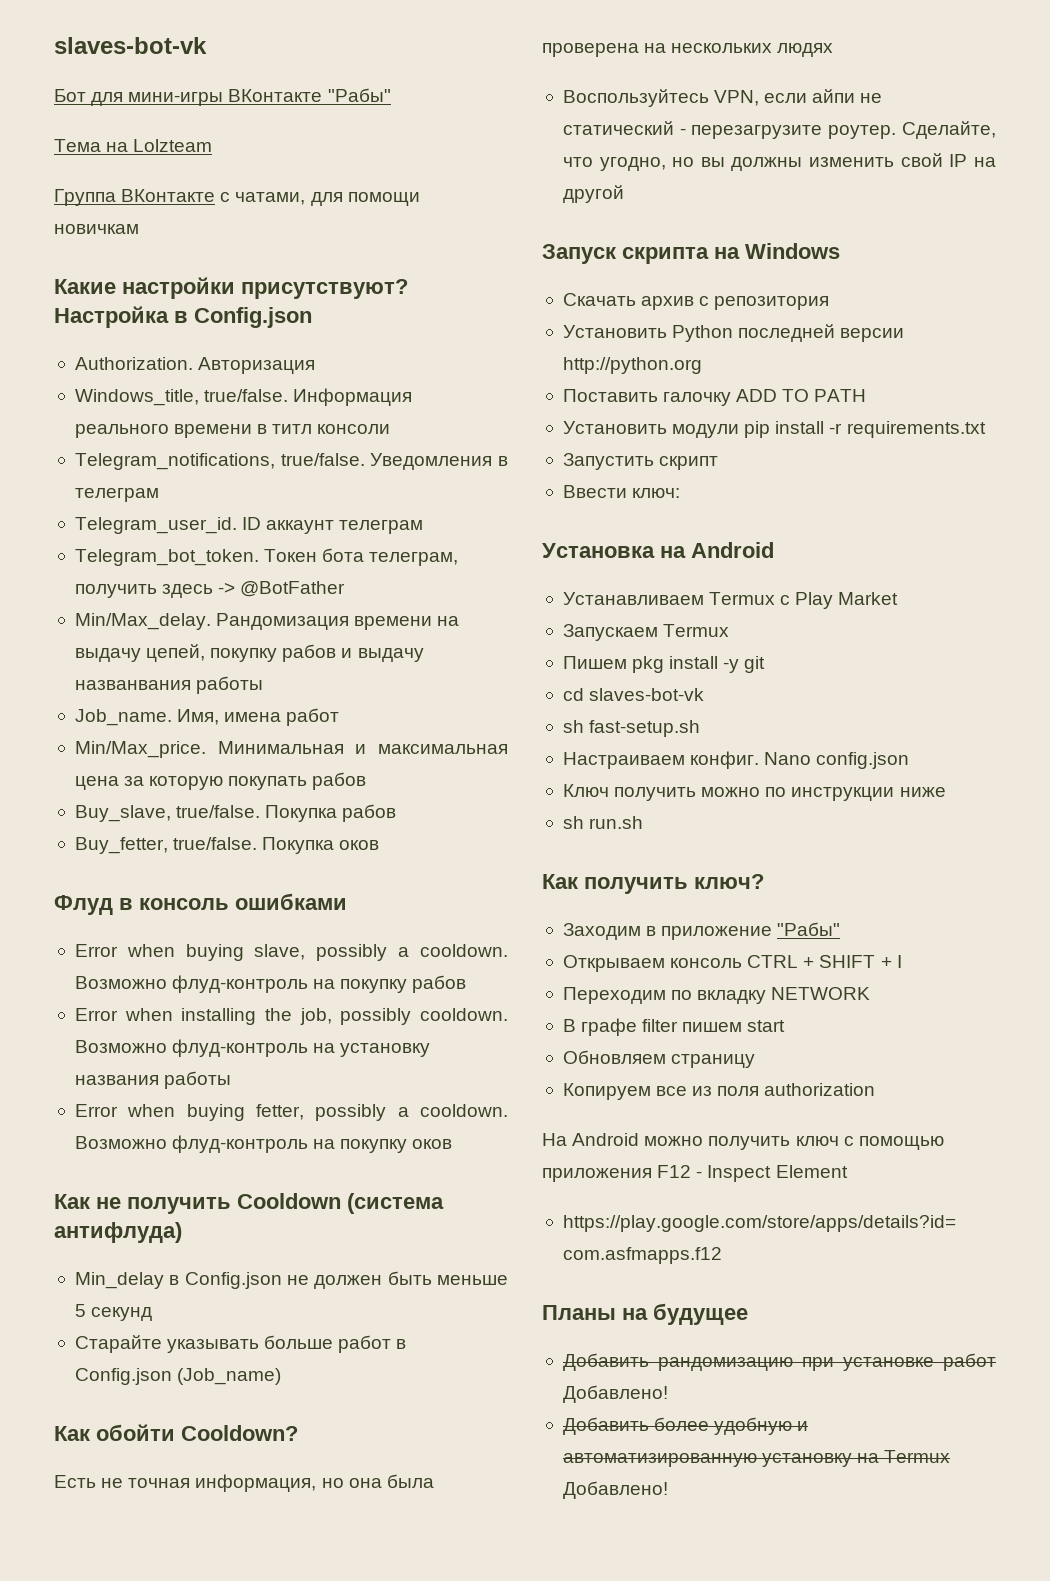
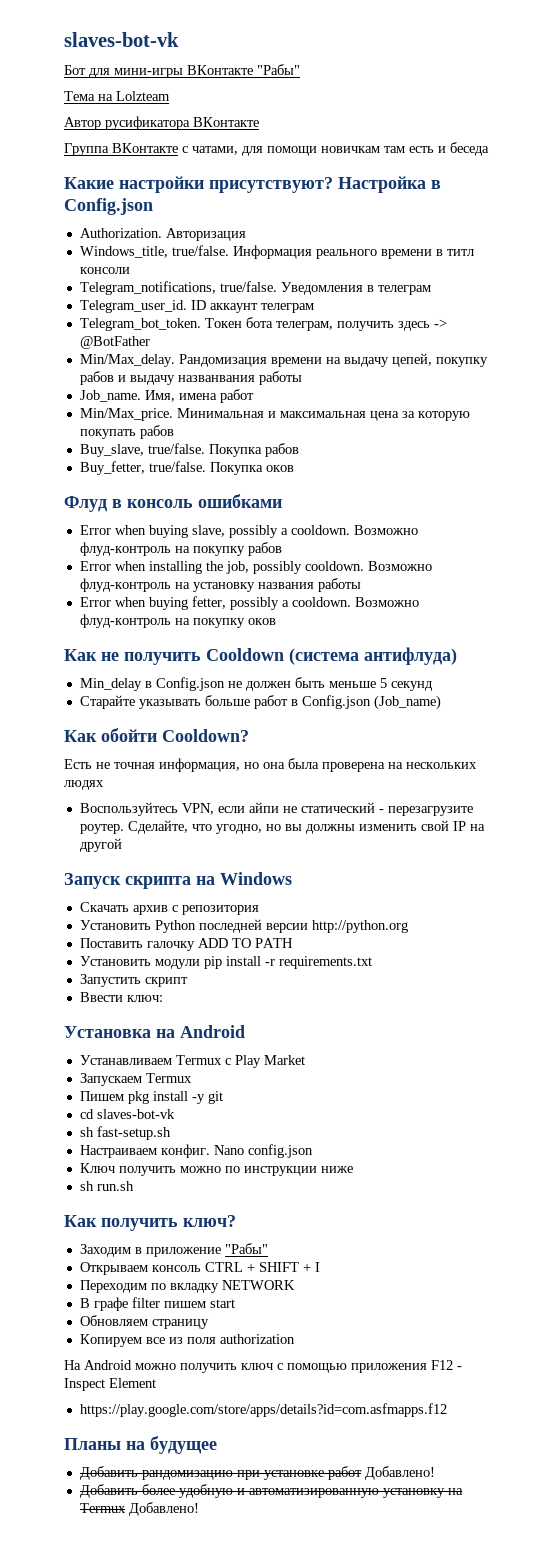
(213, 145) none -> [64,116,259,130] // Автор русификатора ВКонтакте
(139, 229) none -> [384,142,489,156] там есть и беседа

